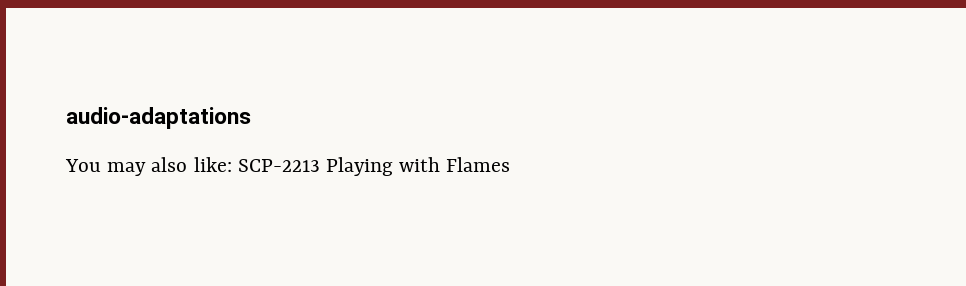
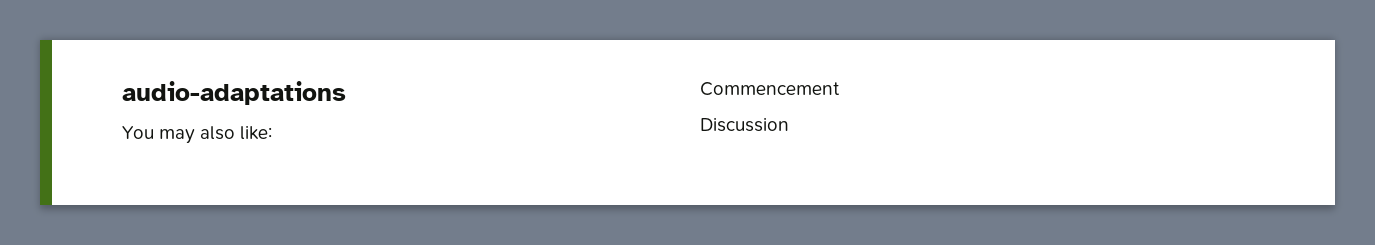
[237,157,511,176] SCP-2213 Playing with Flames -> [700,82,840,96] [700,118,789,132] // Commencement // Discussion

